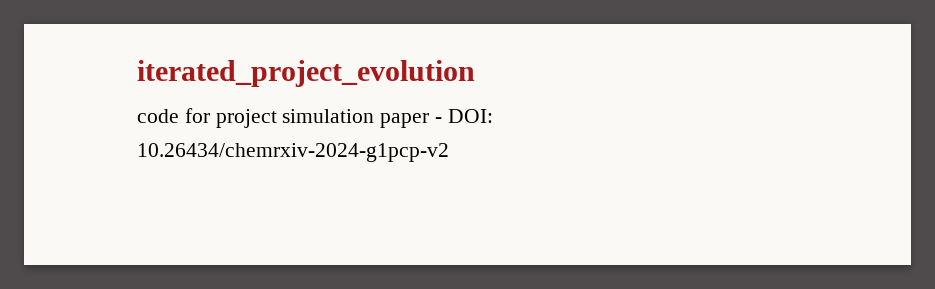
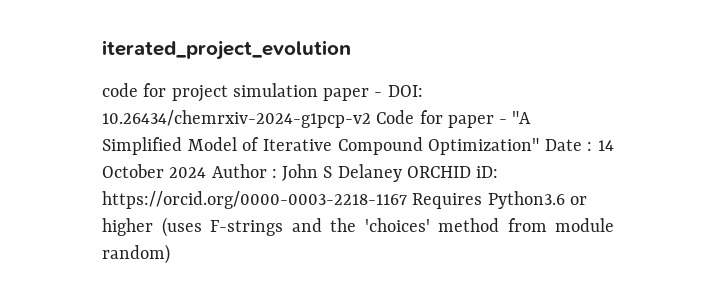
(449, 152) none -> [376,110,532,128] [102,137,614,155] [102,164,499,182] [102,191,587,209] [102,217,614,237] [102,244,170,264] Code for paper - "A Simplified Model of Iterative Compound Optimization" Date : 14 October 2024 Author : John S Delaney ORCHID iD: https://orcid.org/0000-0003-2218-1167 Requires Python3.6 or higher (uses F-strings and the 'choices' method from module random)

